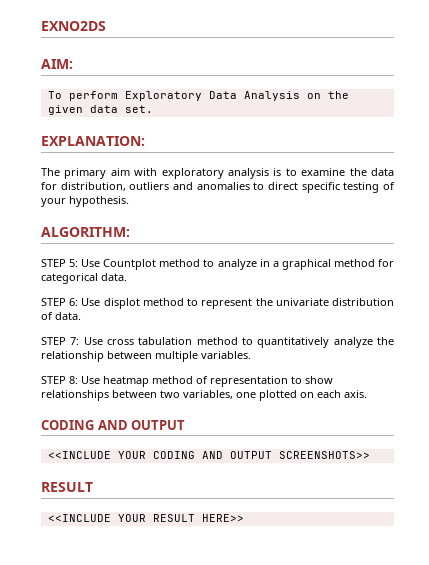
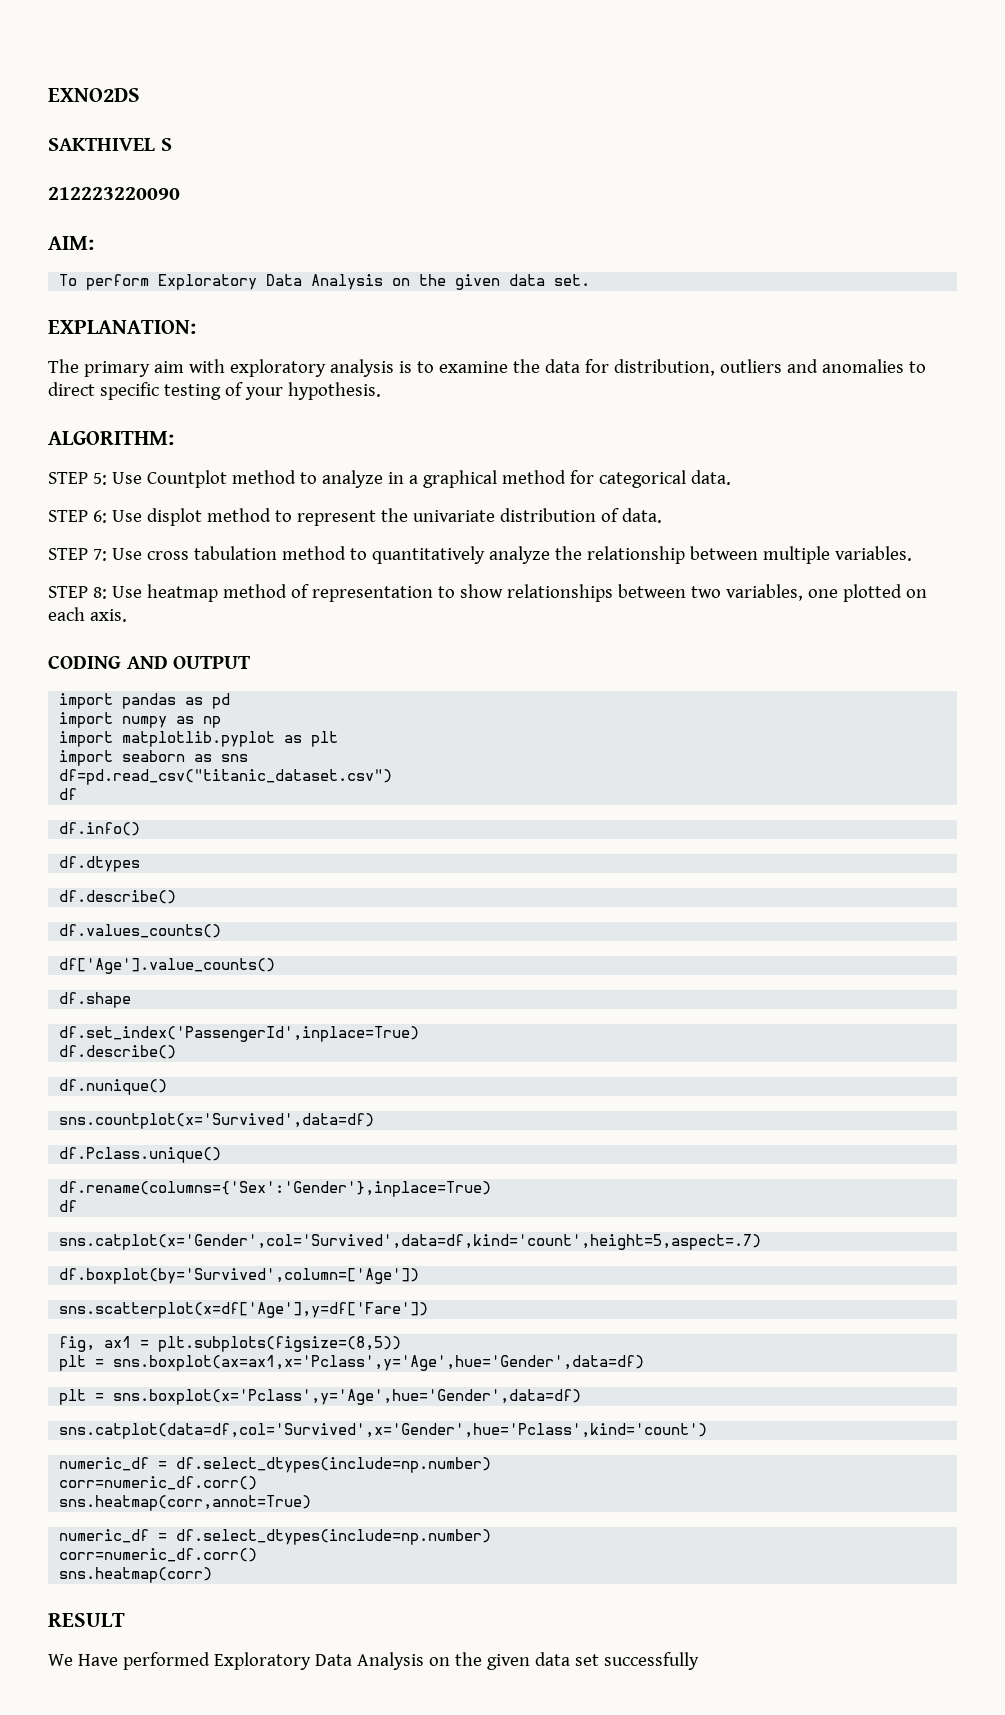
(106, 26) none -> [48,138,172,151] [48,187,180,200] // SAKTHIVEL S // 212223220090
[47,451,370,459] [41,482,93,492] [47,514,244,522] <<INCLUDE YOUR CODING AND OUTPUT SCREENSHOTS>> // RESULT // <<INCLUDE YOUR RESULT HERE>> -> [59,693,231,709] [59,712,222,728] [59,731,339,747] [59,750,249,766] [59,769,393,785] [59,788,78,800] [59,822,141,836] [59,856,141,872] [59,890,177,904] [59,924,222,938] [59,958,276,974] [59,992,132,1008] [59,1026,420,1042] [59,1045,177,1059] [59,1079,168,1095] [59,1113,375,1129] [59,1147,222,1163] [59,1181,492,1197] [59,1200,78,1212] [59,1234,762,1250] [59,1268,420,1284] [59,1302,429,1318] [59,1336,402,1352] [59,1355,645,1371] [59,1389,582,1405] [59,1423,708,1439] [59,1457,492,1473] [59,1476,258,1490] [59,1495,312,1511] [59,1529,492,1545] [59,1548,258,1562] [59,1567,213,1583] [48,1613,125,1627] [48,1652,699,1670] import pandas as pd // import numpy as np // import matplotlib.pyplot as plt // import seaborn as sns // df=pd.read_csv("titanic_dataset.csv") // df // df.info() // df.dtypes // df.describe() // df.values_counts() // df['Age'].value_counts() // df.shape // df.set_index('PassengerId',inplace=True) // df.describe() // df.nunique() // sns.countplot(x='Survived',data=df) // df.Pclass.unique() // df.rename(columns={'Sex':'Gender'},inplace=True) // df // sns.catplot(x='Gender',col='Survived',data=df,kind='count',height=5,aspect=.7) // df.boxplot(by='Survived',column=['Age']) // sns.scatterplot(x=df['Age'],y=df['Fare']) // fig, ax1 = plt.subplots(figsize=(8,5)) // plt = sns.boxplot(ax=ax1,x='Pclass',y='Age',hue='Gender',data=df) // plt = sns.boxplot(x='Pclass',y='Age',hue='Gender',data=df) // sns.catplot(data=df,col='Survived',x='Gender',hue='Pclass',kind='count') // numeric_df = df.select_dtypes(include=np.number) // corr=numeric_df.corr() // sns.heatmap(corr,annot=True) // numeric_df = df.select_dtypes(include=np.number) // corr=numeric_df.corr() // sns.heatmap(corr) // RESULT // We Have performed Exploratory Data Analysis on the given data set successfully

